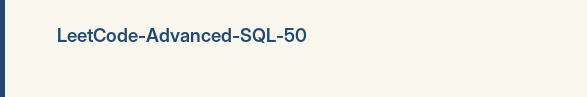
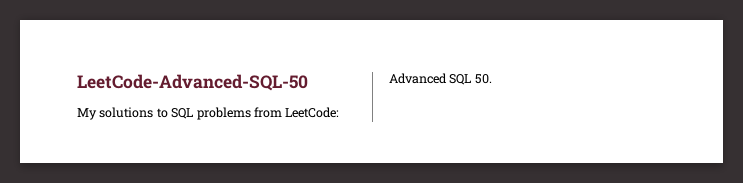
(307, 35) none -> [77,107,340,120] [389,73,492,85] // My solutions to SQL problems from LeetCode: Advanced SQL 50.

